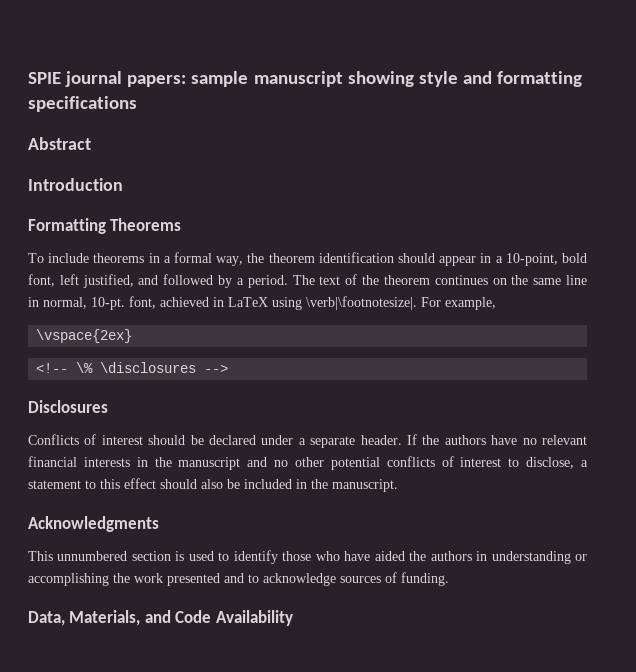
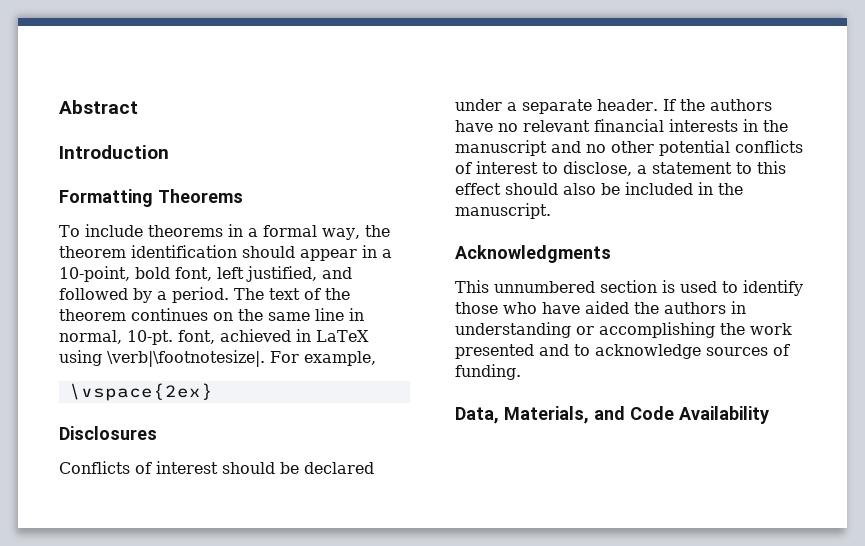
[28,71,583,87] [28,96,137,112] SPIE journal papers: sample manuscript showing style and formatting specifications // -> (59, 107) none
[36,362,229,373] // <!-- \% \disclosures --> -> (213, 392) none

